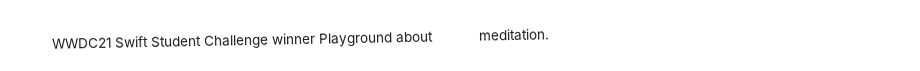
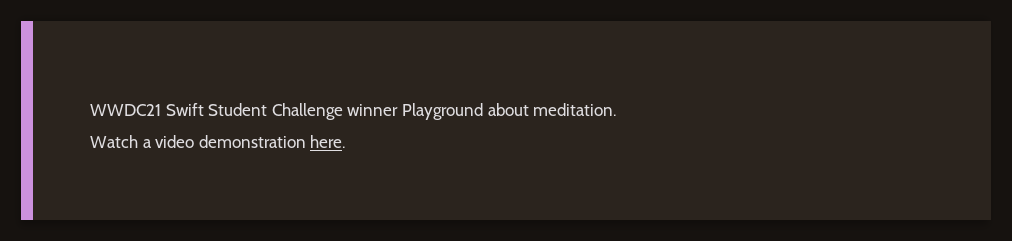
(550, 35) none -> [90,135,346,148] // Watch a video demonstration here.

